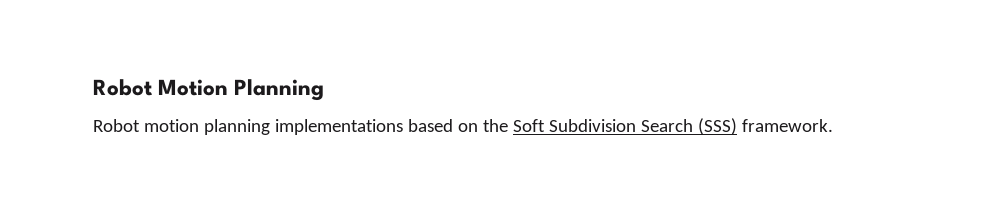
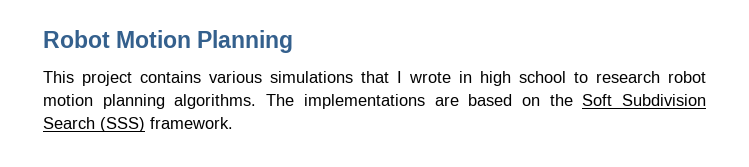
[93,119,403,135] Robot motion planning implementations -> [43,71,706,86] [43,94,459,109] This project contains various simulations that I wrote in high school to research robot motion planning algorithms. The implementations are

